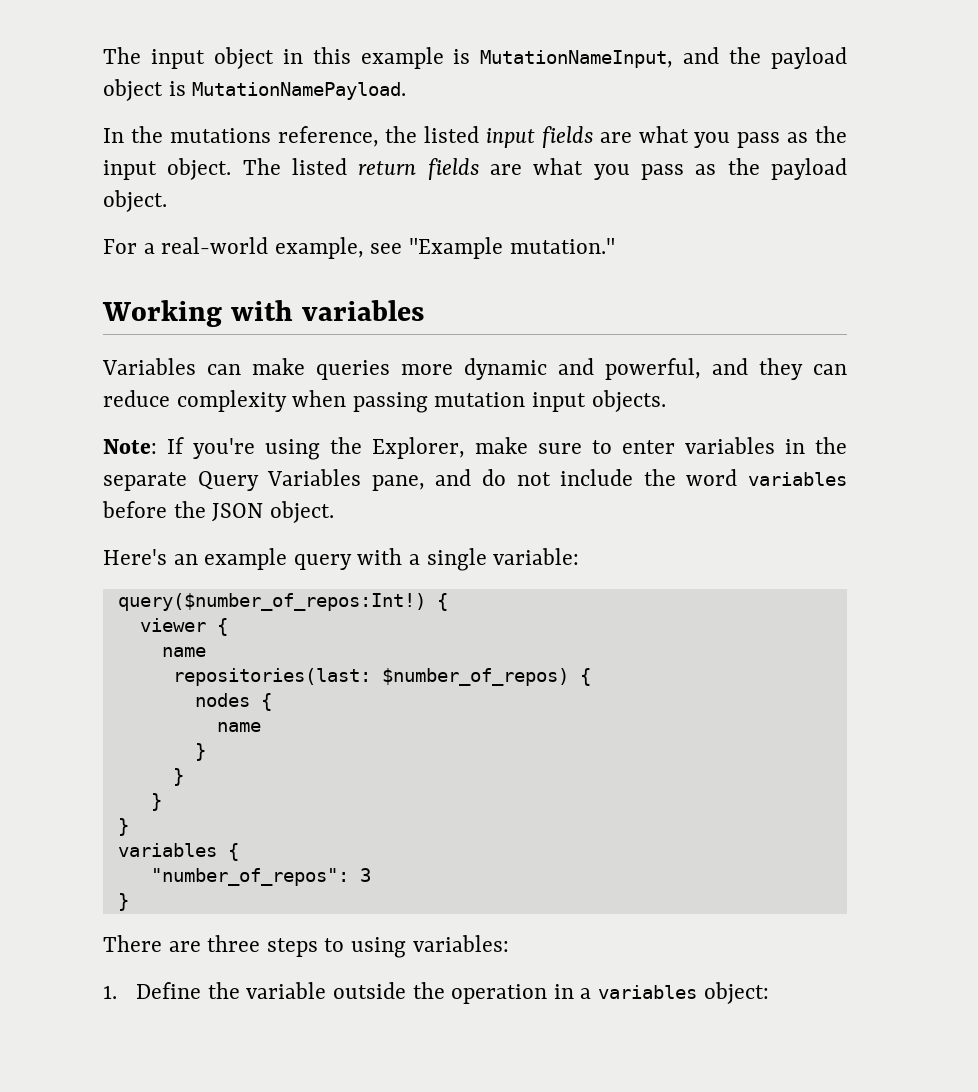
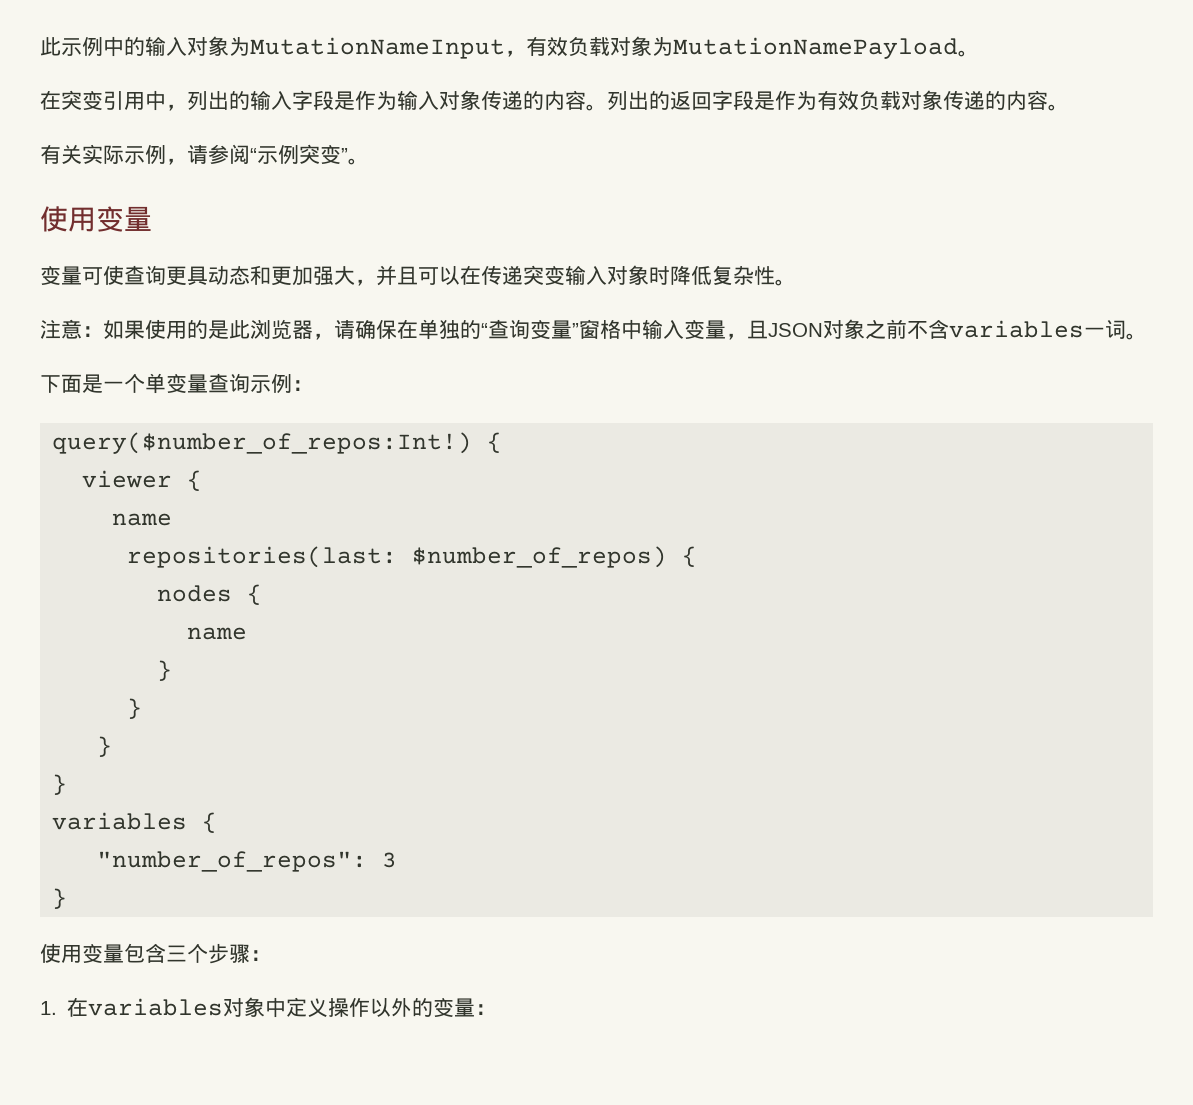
[103,47,847,69] [103,79,407,101] [103,126,847,148] [103,158,848,180] [103,190,167,212] [103,237,615,259] [102,300,424,327] [102,358,847,380] [103,390,666,413] [103,437,847,460] [103,469,848,491] [102,501,334,523] [103,548,580,571] The input object in this example is MutationNameInput, and the payload object is MutationNamePayload. // In the mutations reference, the listed input fields are what you pass as the input object. The listed return fields are what you pass as the payload object. // For a real-world example, see "Example mutation." // Working with variables // Variables can make queries more dynamic and powerful, and they can reduce complexity when passing mutation input objects. // Note: If you're using the Explorer, make sure to enter variables in the separate Query Variables pane, and do not include the word variables before the JSON object. // Here's an example query with a single variable: -> [40,36,979,59] [40,90,1069,111] [40,144,369,165] [40,206,152,232] [40,265,796,286] [40,319,1147,340] [40,373,313,394] 此示例中的输入对象为MutationNameInput，有效负载对象为MutationNamePayload。 // 在突变引用中，列出的输入字段是作为输入对象传递的内容。列出的返回字段是作为有效负载对象传递的内容。 // 有关实际示例，请参阅“示例突变”。 // 使用变量 // 变量可使查询更具动态和更加强大，并且可以在传递突变输入对象时降低复杂性。 // 注意：如果使用的是此浏览器，请确保在单独的“查询变量”窗格中输入变量，且JSON对象之前不含variables一词。 // 下面是一个单变量查询示例：
[103,935,509,958] [103,982,769,1004] There are three steps to using variables: // 1. Define the variable outside the operation in a variables object: -> [40,943,271,964] [40,997,497,1018] 使用变量包含三个步骤： // 1.在variables对象中定义操作以外的变量：

